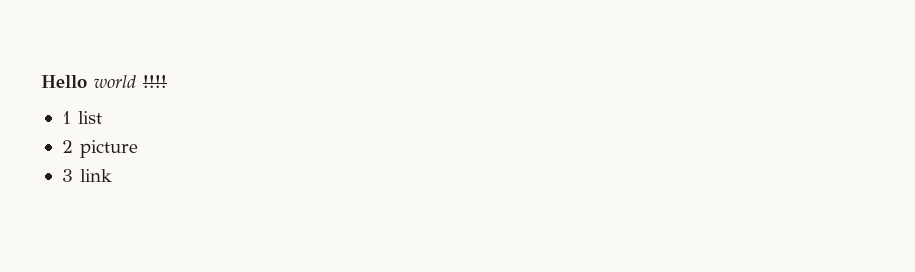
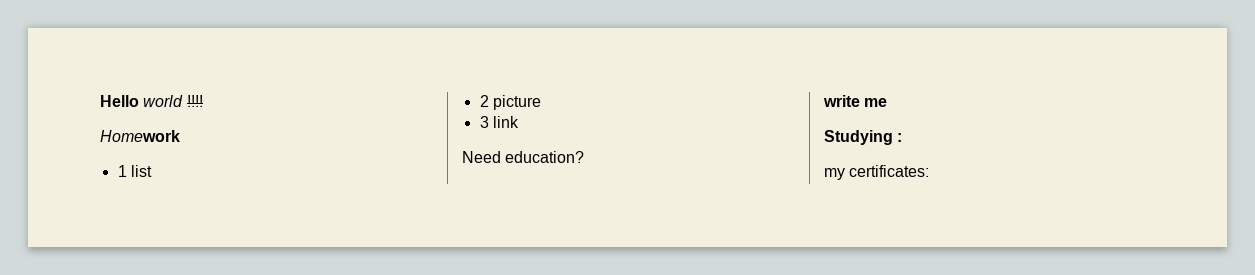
(167, 81) none -> [100,130,180,142] // Homework
(112, 175) none -> [462,151,585,163] [823,95,888,107] [824,130,903,145] [824,165,930,180] // Need education? // write me // Studying : // my certificates:

